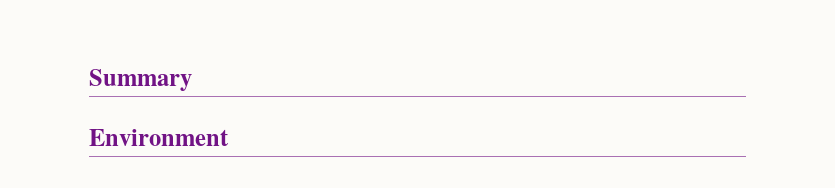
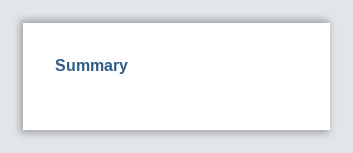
[89,129,229,146] // Environment -> (128, 66) none

